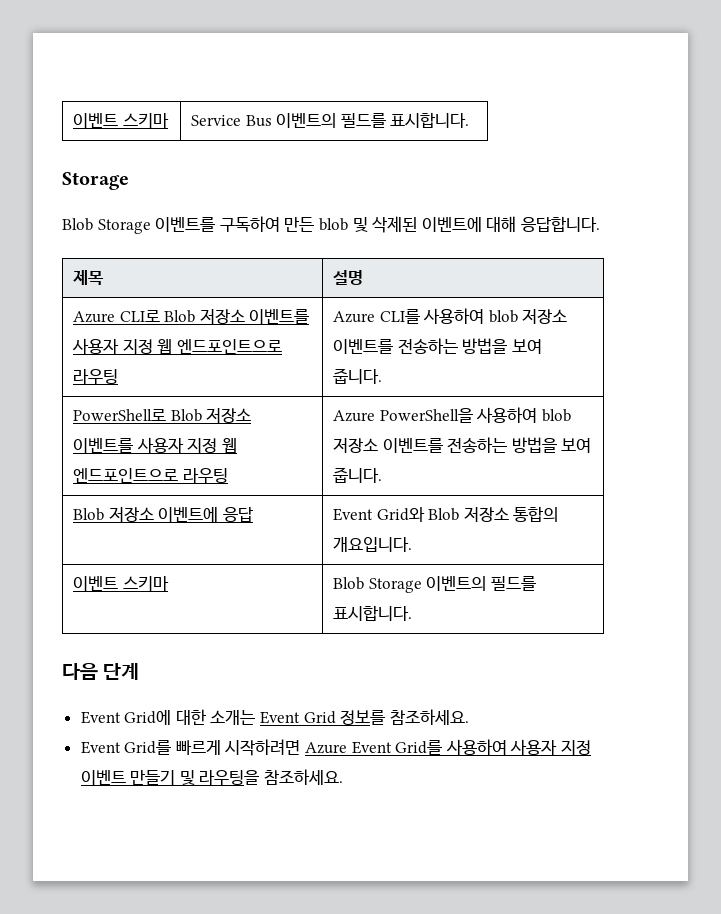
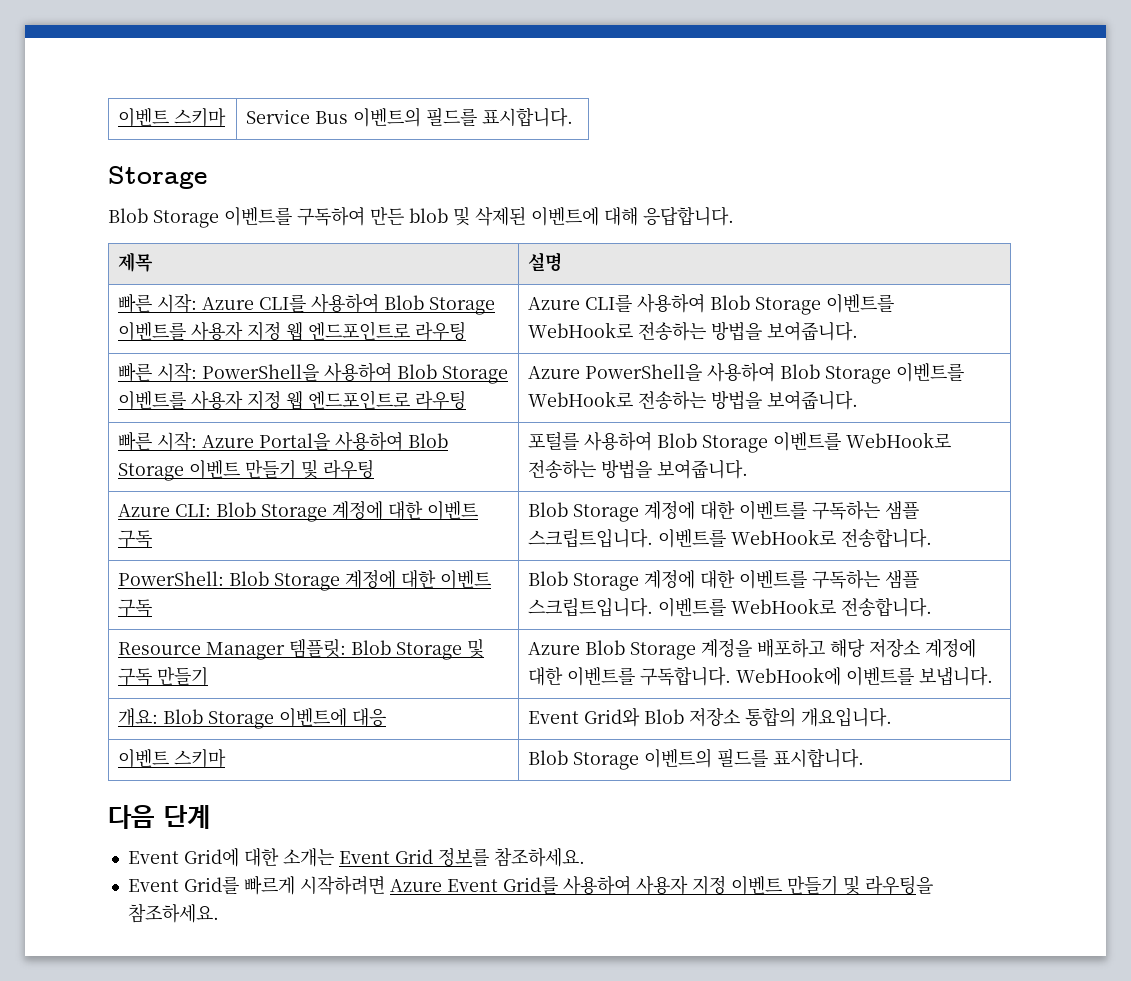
[73,309,310,324] [72,338,282,354] Azure CLI로 Blob 저장소 이벤트를 사용자 지정 웹 엔드포인트으로 -> [117,293,495,315] [117,321,410,341] 빠른 시작: Azure CLI를 사용하여 Blob Storage 이벤트를 사용자 지정 웹 엔드포인트로
[488,309,568,324] [333,338,542,354] [333,368,383,384] [73,408,252,423] [73,437,237,453] [73,468,179,483] blob 저장소 이벤트를 전송하는 방법을 보여 줍니다. // PowerShell로 Blob 저장소 이벤트를 사용자 지정 웹 엔드포인트으로 -> [709,294,894,315] [527,321,858,341] [117,362,508,384] [117,390,410,410] Blob Storage 이벤트를 WebHook로 전송하는 방법을 보여줍니다. // 빠른 시작: PowerShell을 사용하여 Blob Storage 이벤트를 사용자 지정 웹 엔드포인트로
[541,409,571,422] [333,437,592,453] [333,467,383,483] [73,507,253,522] blob 저장소 이벤트를 전송하는 방법을 보여 줍니다. // Blob 저장소 이벤트에 응답 -> [779,363,964,384] [527,390,858,410] [117,431,448,451] [117,459,374,481] [527,432,951,453] [527,459,748,479] [117,501,478,522] [117,530,152,548] [527,501,919,522] [527,528,932,548] [117,570,491,591] [117,599,152,617] [527,570,919,591] [527,597,932,617] [117,639,484,660] [117,667,208,686] [527,639,976,660] [527,666,993,686] [117,708,386,729] Blob Storage 이벤트를 WebHook로 전송하는 방법을 보여줍니다. // 빠른 시작: Azure Portal을 사용하여 Blob Storage 이벤트 만들기 및 라우팅 | 포털를 사용하여 Blob Storage 이벤트를 WebHook로 전송하는 방법을 보여줍니다. // Azure CLI: Blob Storage 계정에 대한 이벤트 구독 | Blob Storage 계정에 대한 이벤트를 구독하는 샘플 스크립트입니다. 이벤트를 WebHook로 전송합니다. // PowerShell: Blob Storage 계정에 대한 이벤트 구독 | Blob Storage 계정에 대한 이벤트를 구독하는 샘플 스크립트입니다. 이벤트를 WebHook로 전송합니다. // Resource Manager 템플릿: Blob Storage 및 구독 만들기 | Azure Blob Storage 계정을 배포하고 해당 저장소 계정에 대한 이벤트를 구독합니다. WebHook에 이벤트를 보냅니다. // 개요: Blob Storage 이벤트에 대응

